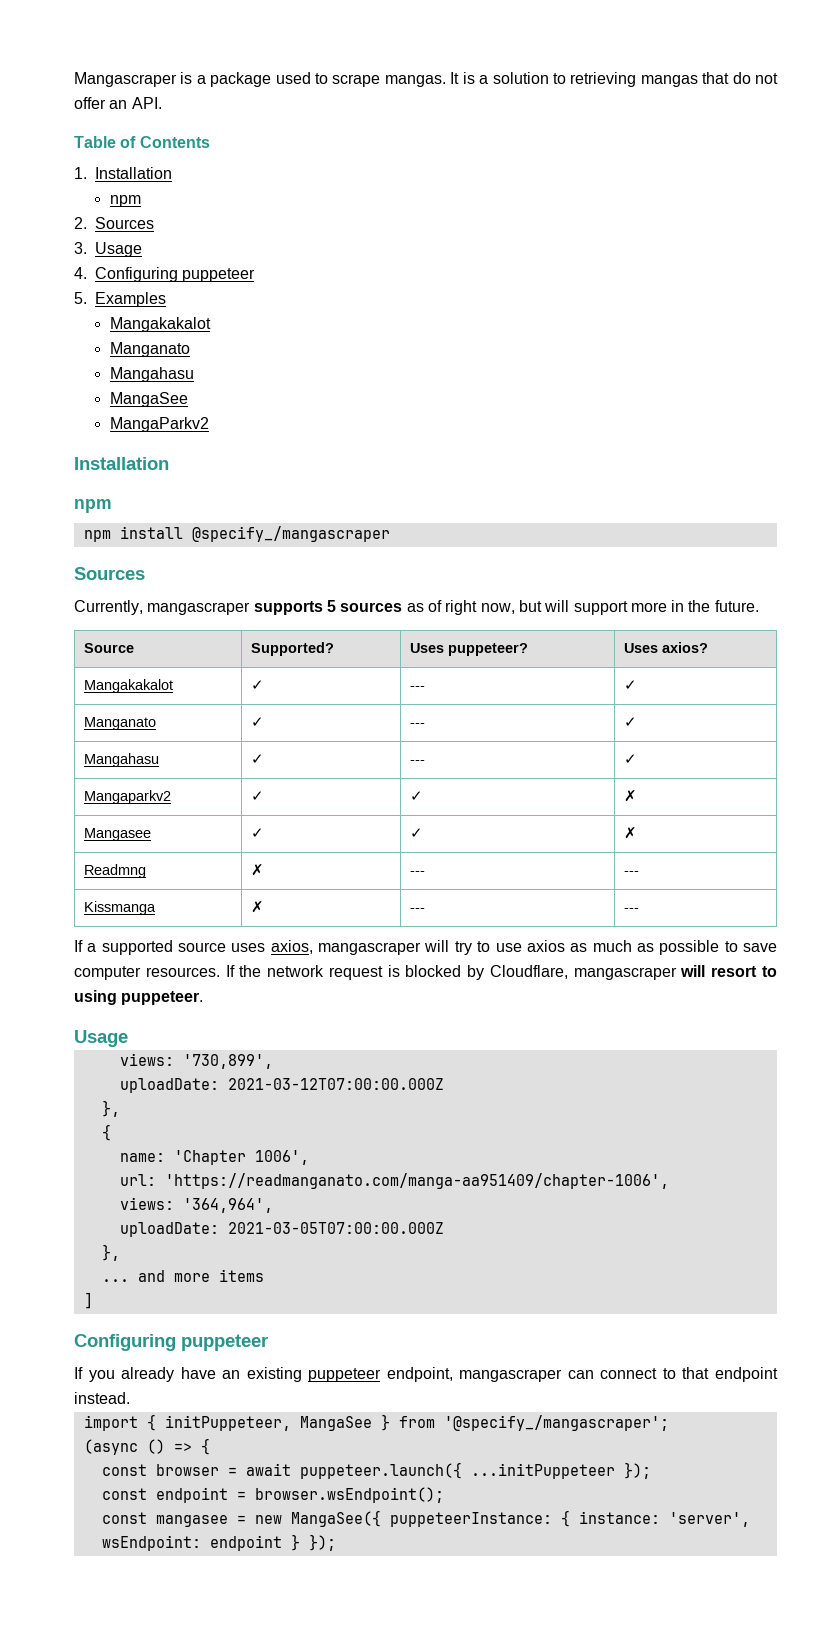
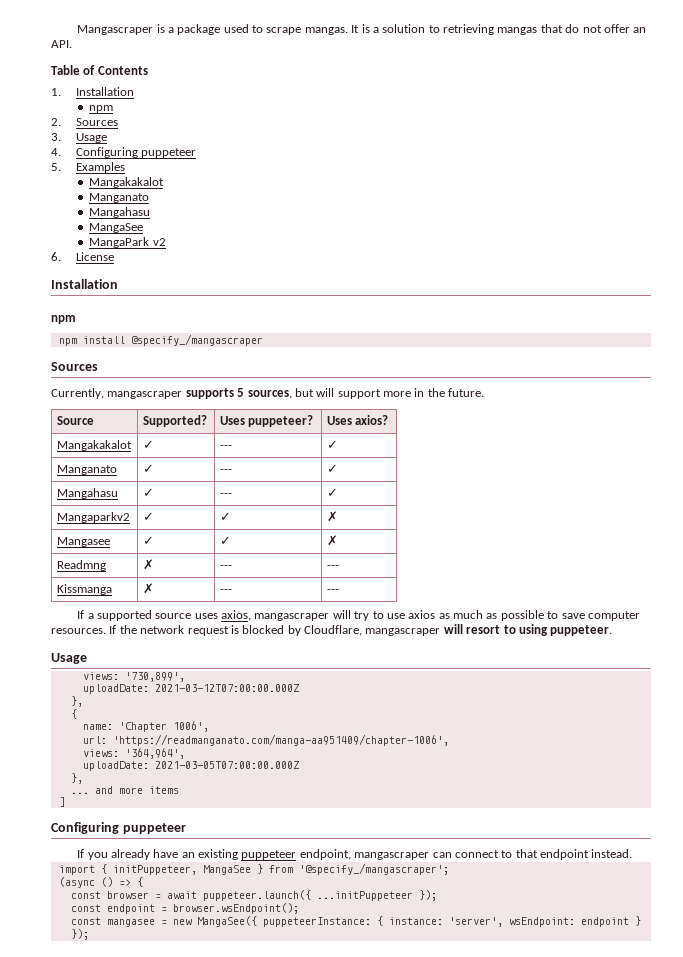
[109,417,209,432] MangaParkv2 -> [89,237,166,248] [51,252,114,261] MangaPark v2 // 6. License
[340,600,515,615] sources as of right now, -> [247,390,292,399] sources,

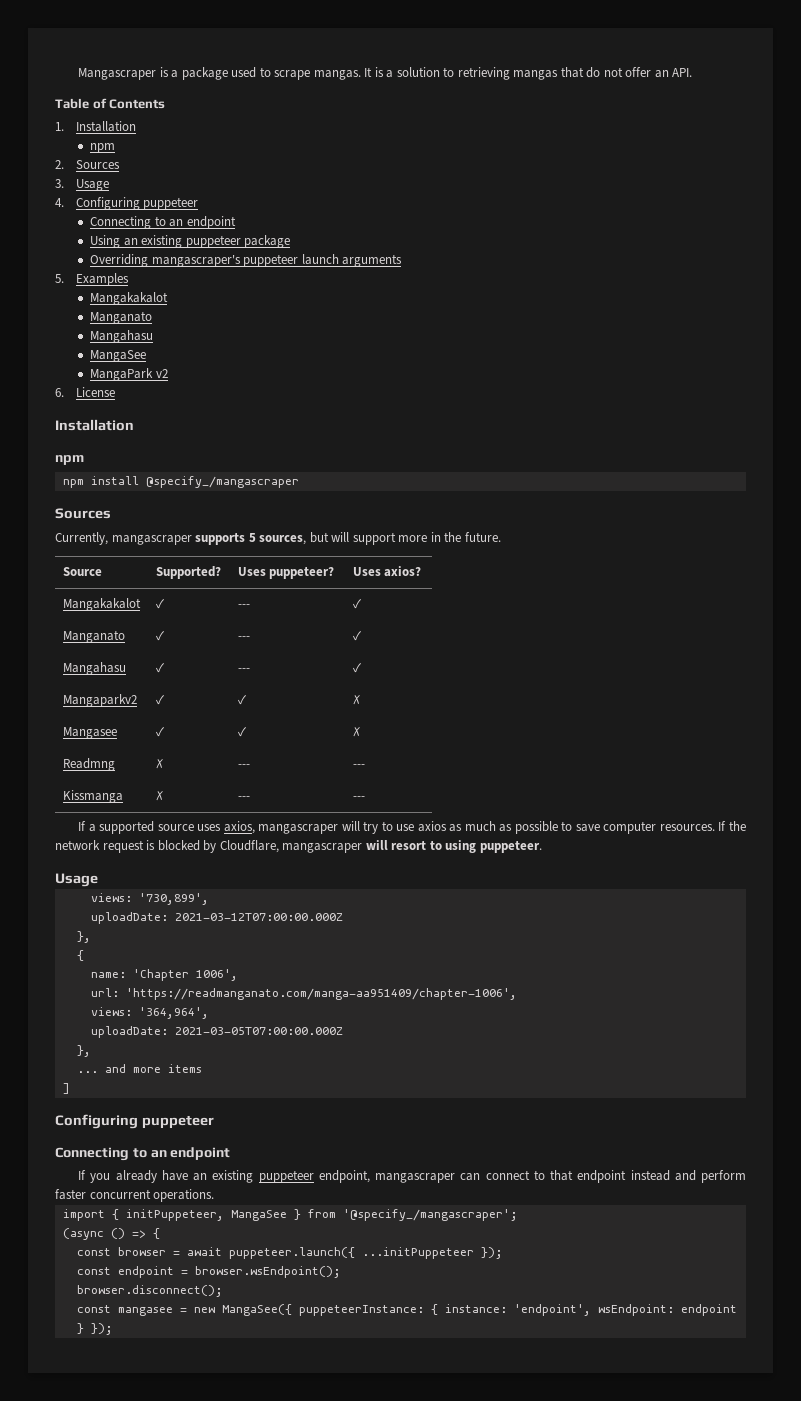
(196, 153) none -> [90,216,236,229] [90,235,291,248] [90,254,403,267] // Connecting to an endpoint // Using an existing puppeteer package // Overriding mangascraper's puppeteer launch arguments
(186, 828) none -> [55,1147,231,1161] // Connecting to an endpoint
[591,849,633,858] instead. -> [630,1170,746,1183] [55,1189,215,1202] instead and perform faster concurrent operations.
(299, 908) none -> [76,1285,223,1297] // browser.disconnect();
[448,917,503,927] 'server', -> [513,1304,591,1316] 'endpoint',

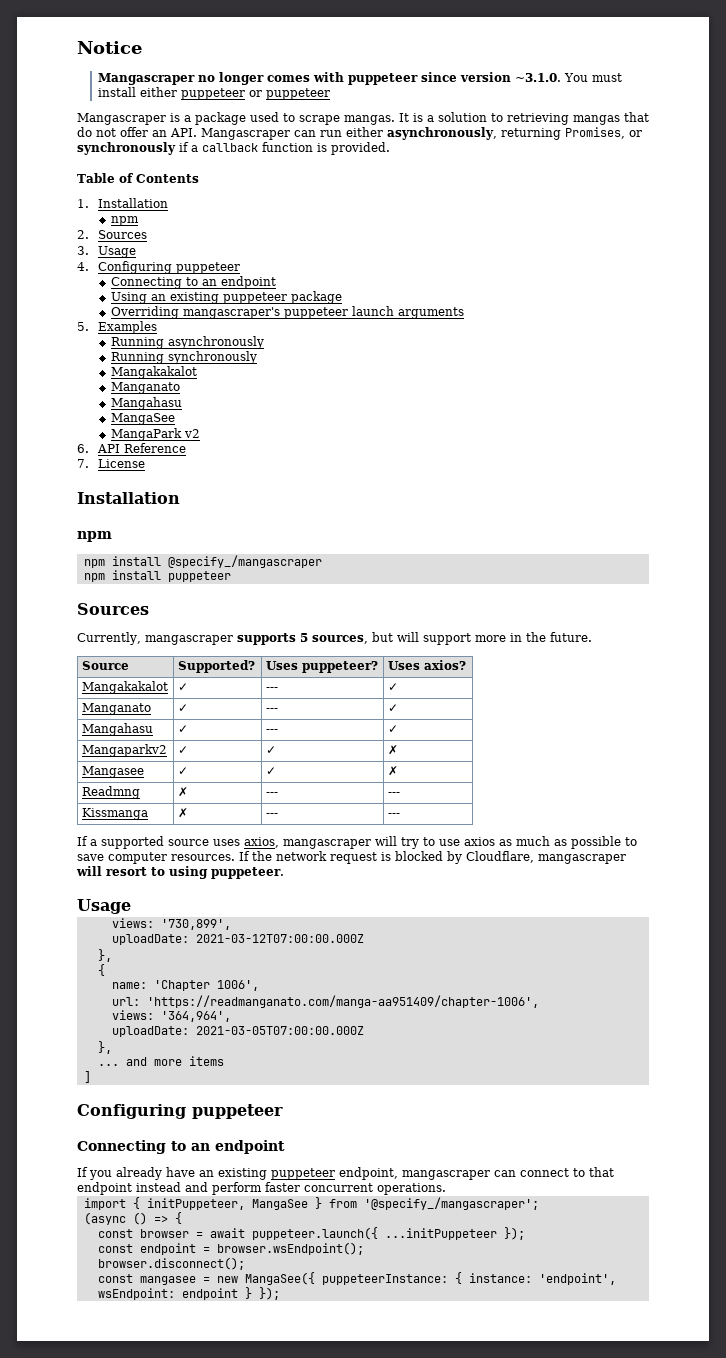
(78, 74) none -> [77,41,142,54] [97,72,622,85] [97,87,330,100] Notice // Mangascraper no longer comes with puppeteer since version ~3.1.0. You must install either puppeteer or puppeteer //
(693, 72) none -> [201,127,642,140] [77,142,390,155] Mangascraper can run either asynchronously, returning Promises, or synchronously if a callback function is provided.
(129, 279) none -> [110,336,264,349] [110,351,257,364] // Running asynchronously // Running synchronously
(64, 392) none -> [96,443,186,453] [77,459,89,468] API Reference // 7.
(299, 482) none -> [83,570,231,582] // npm install puppeteer

